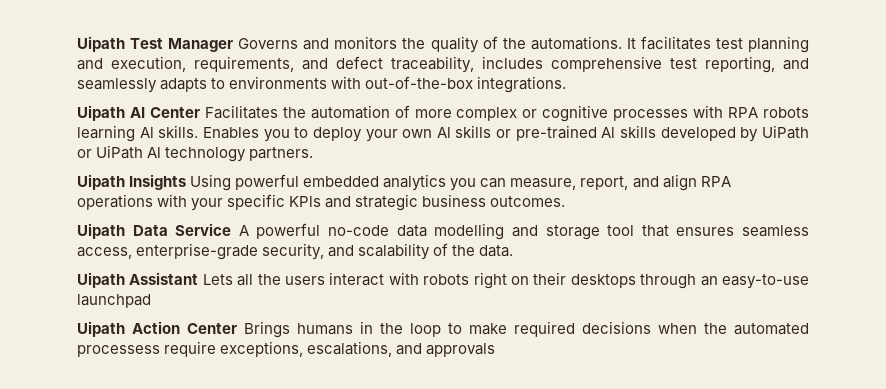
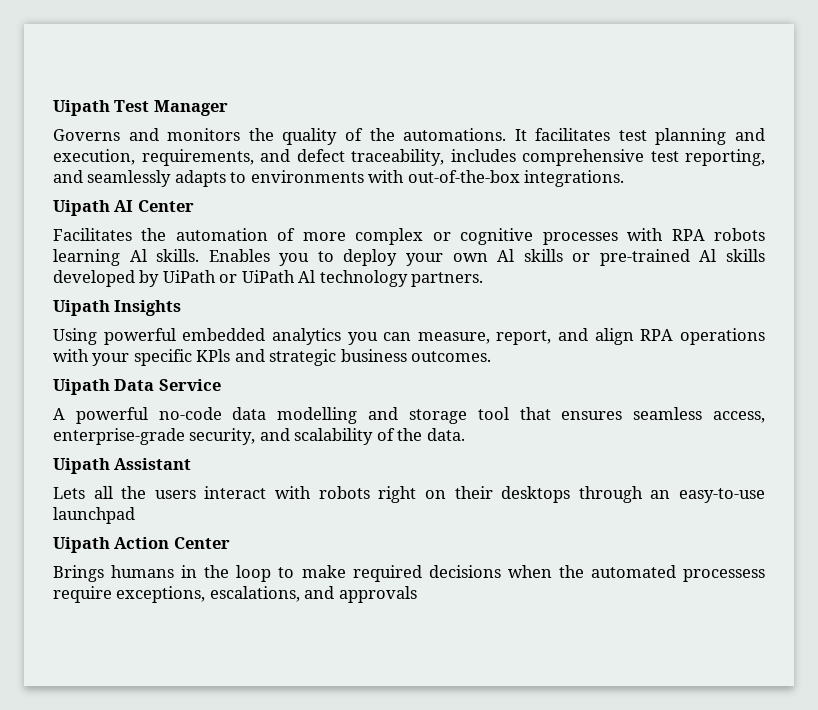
(234, 45) none -> (228, 108) //
(200, 112) none -> (194, 206) //
(187, 182) none -> (182, 308) //
(232, 229) none -> (221, 385) //
(199, 278) none -> (192, 464) //
(237, 328) none -> (230, 543) //

